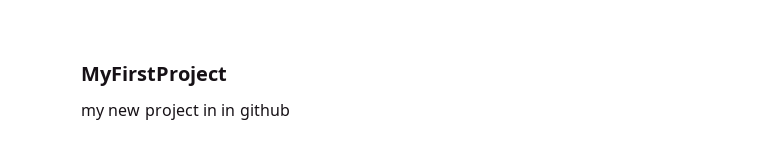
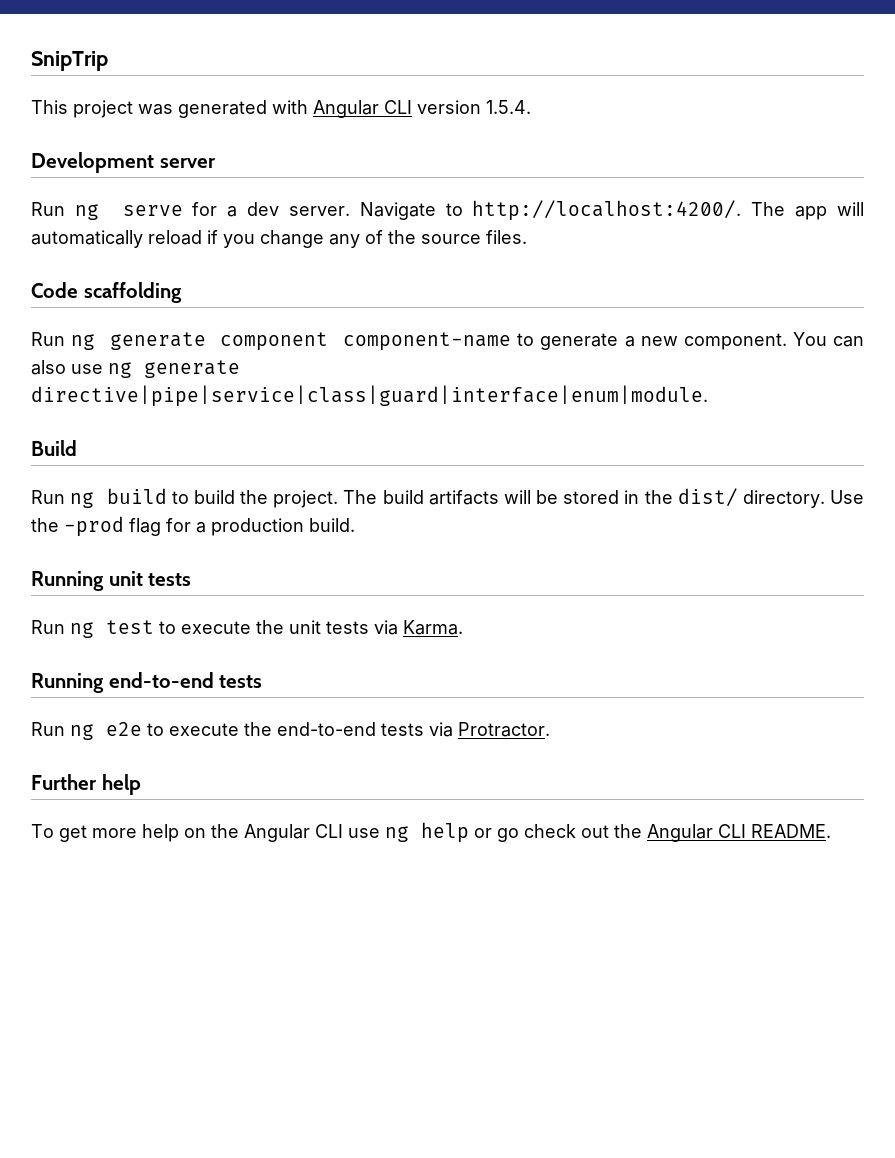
[81,66,227,86] [81,104,290,120] MyFirstProject // my new project in in github -> [31,51,108,71] [31,100,531,118] [31,152,216,173] [31,200,865,221] [31,230,527,248] [31,282,182,303] [31,332,864,351] [31,360,240,378] [31,385,708,407] [31,440,77,456] [31,488,864,508] [31,516,355,537] [31,571,192,591] [31,620,463,638] [31,672,263,693] [31,722,550,740] [31,774,141,795] [31,822,831,843] SnipTrip // This project was generated with Angular CLI version 1.5.4. // Development server // Run ng serve for a dev server. Navigate to http://localhost:4200/. The app will automatically reload if you change any of the source files. // Code scaffolding // Run ng generate component component-name to generate a new component. You can also use ng generate directive|pipe|service|class|guard|interface|enum|module. // Build // Run ng build to build the project. The build artifacts will be stored in the dist/ directory. Use the -prod flag for a production build. // Running unit tests // Run ng test to execute the unit tests via Karma. // Running end-to-end tests // Run ng e2e to execute the end-to-end tests via Protractor. // Further help // To get more help on the Angular CLI use ng help or go check out the Angular CLI README.

